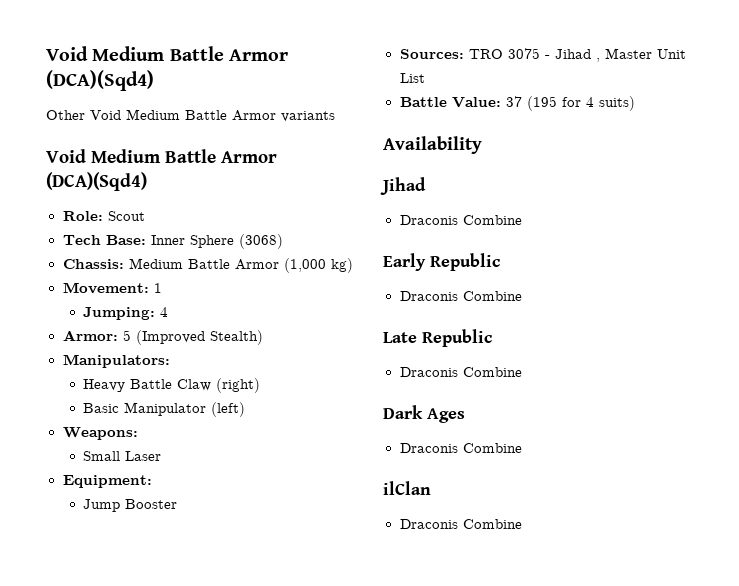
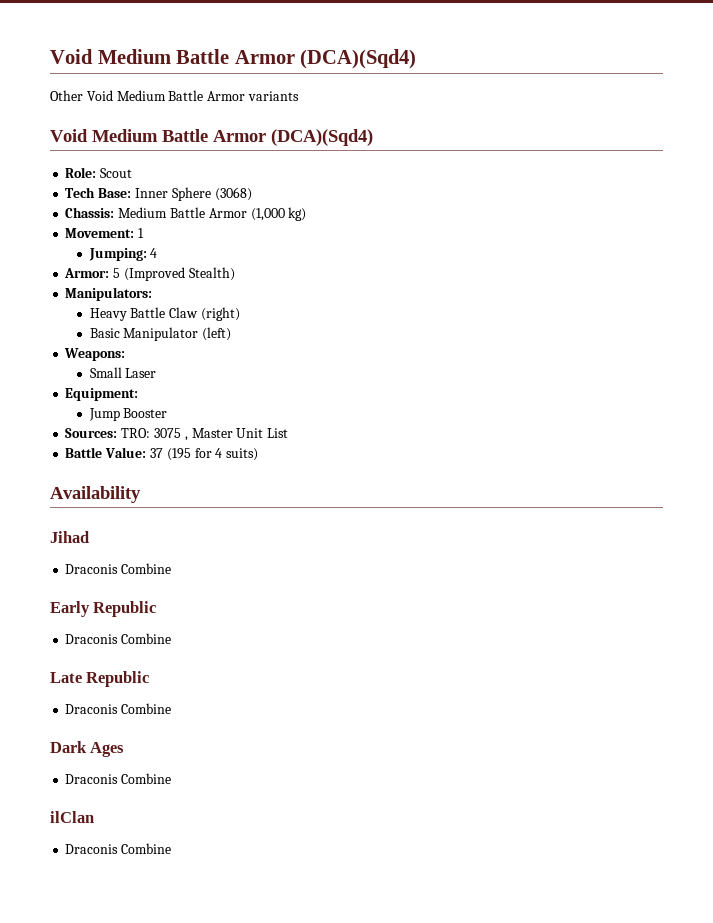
[468,48,591,59] TRO 3075 - Jihad -> [121,428,181,438] TRO: 3075

